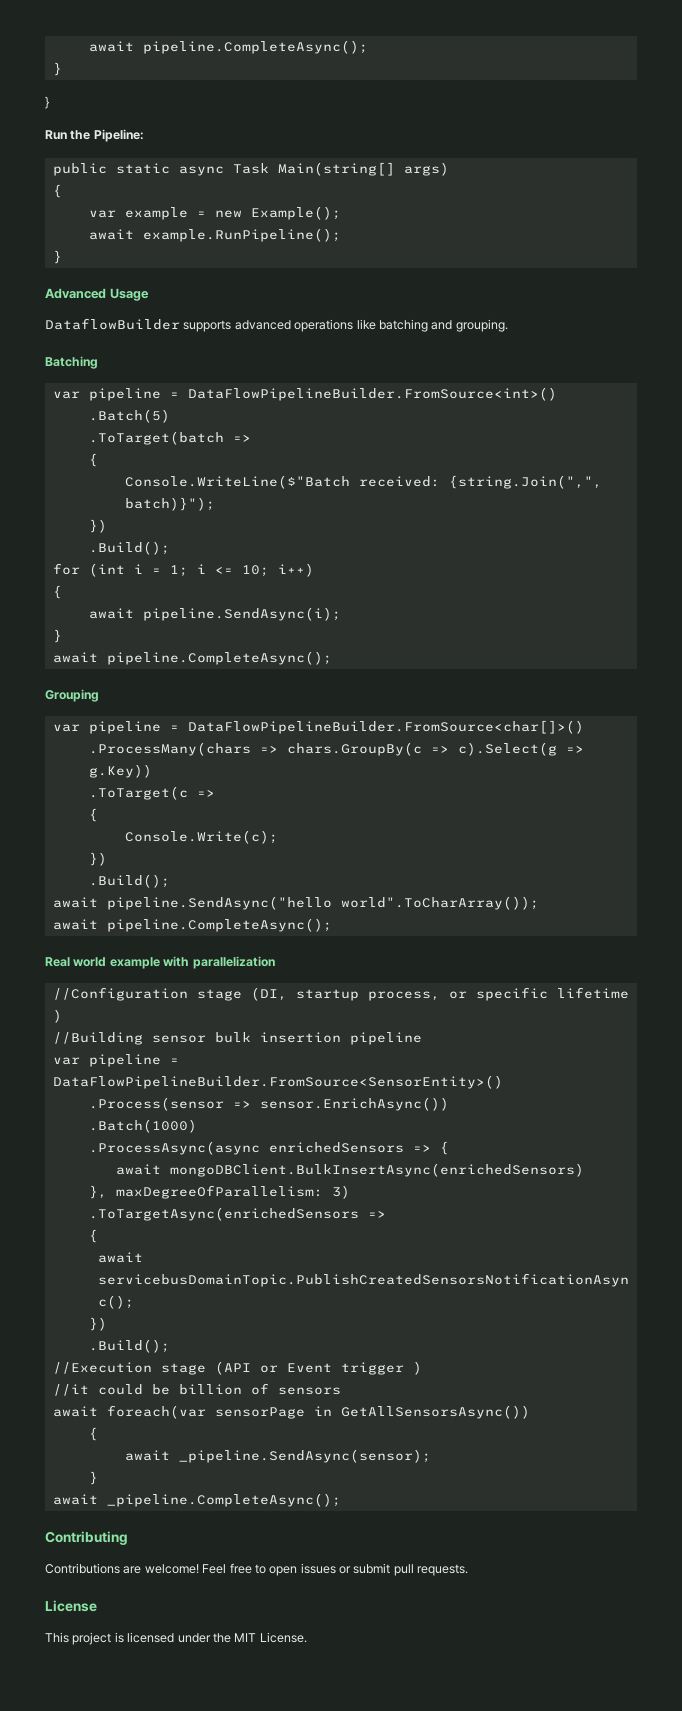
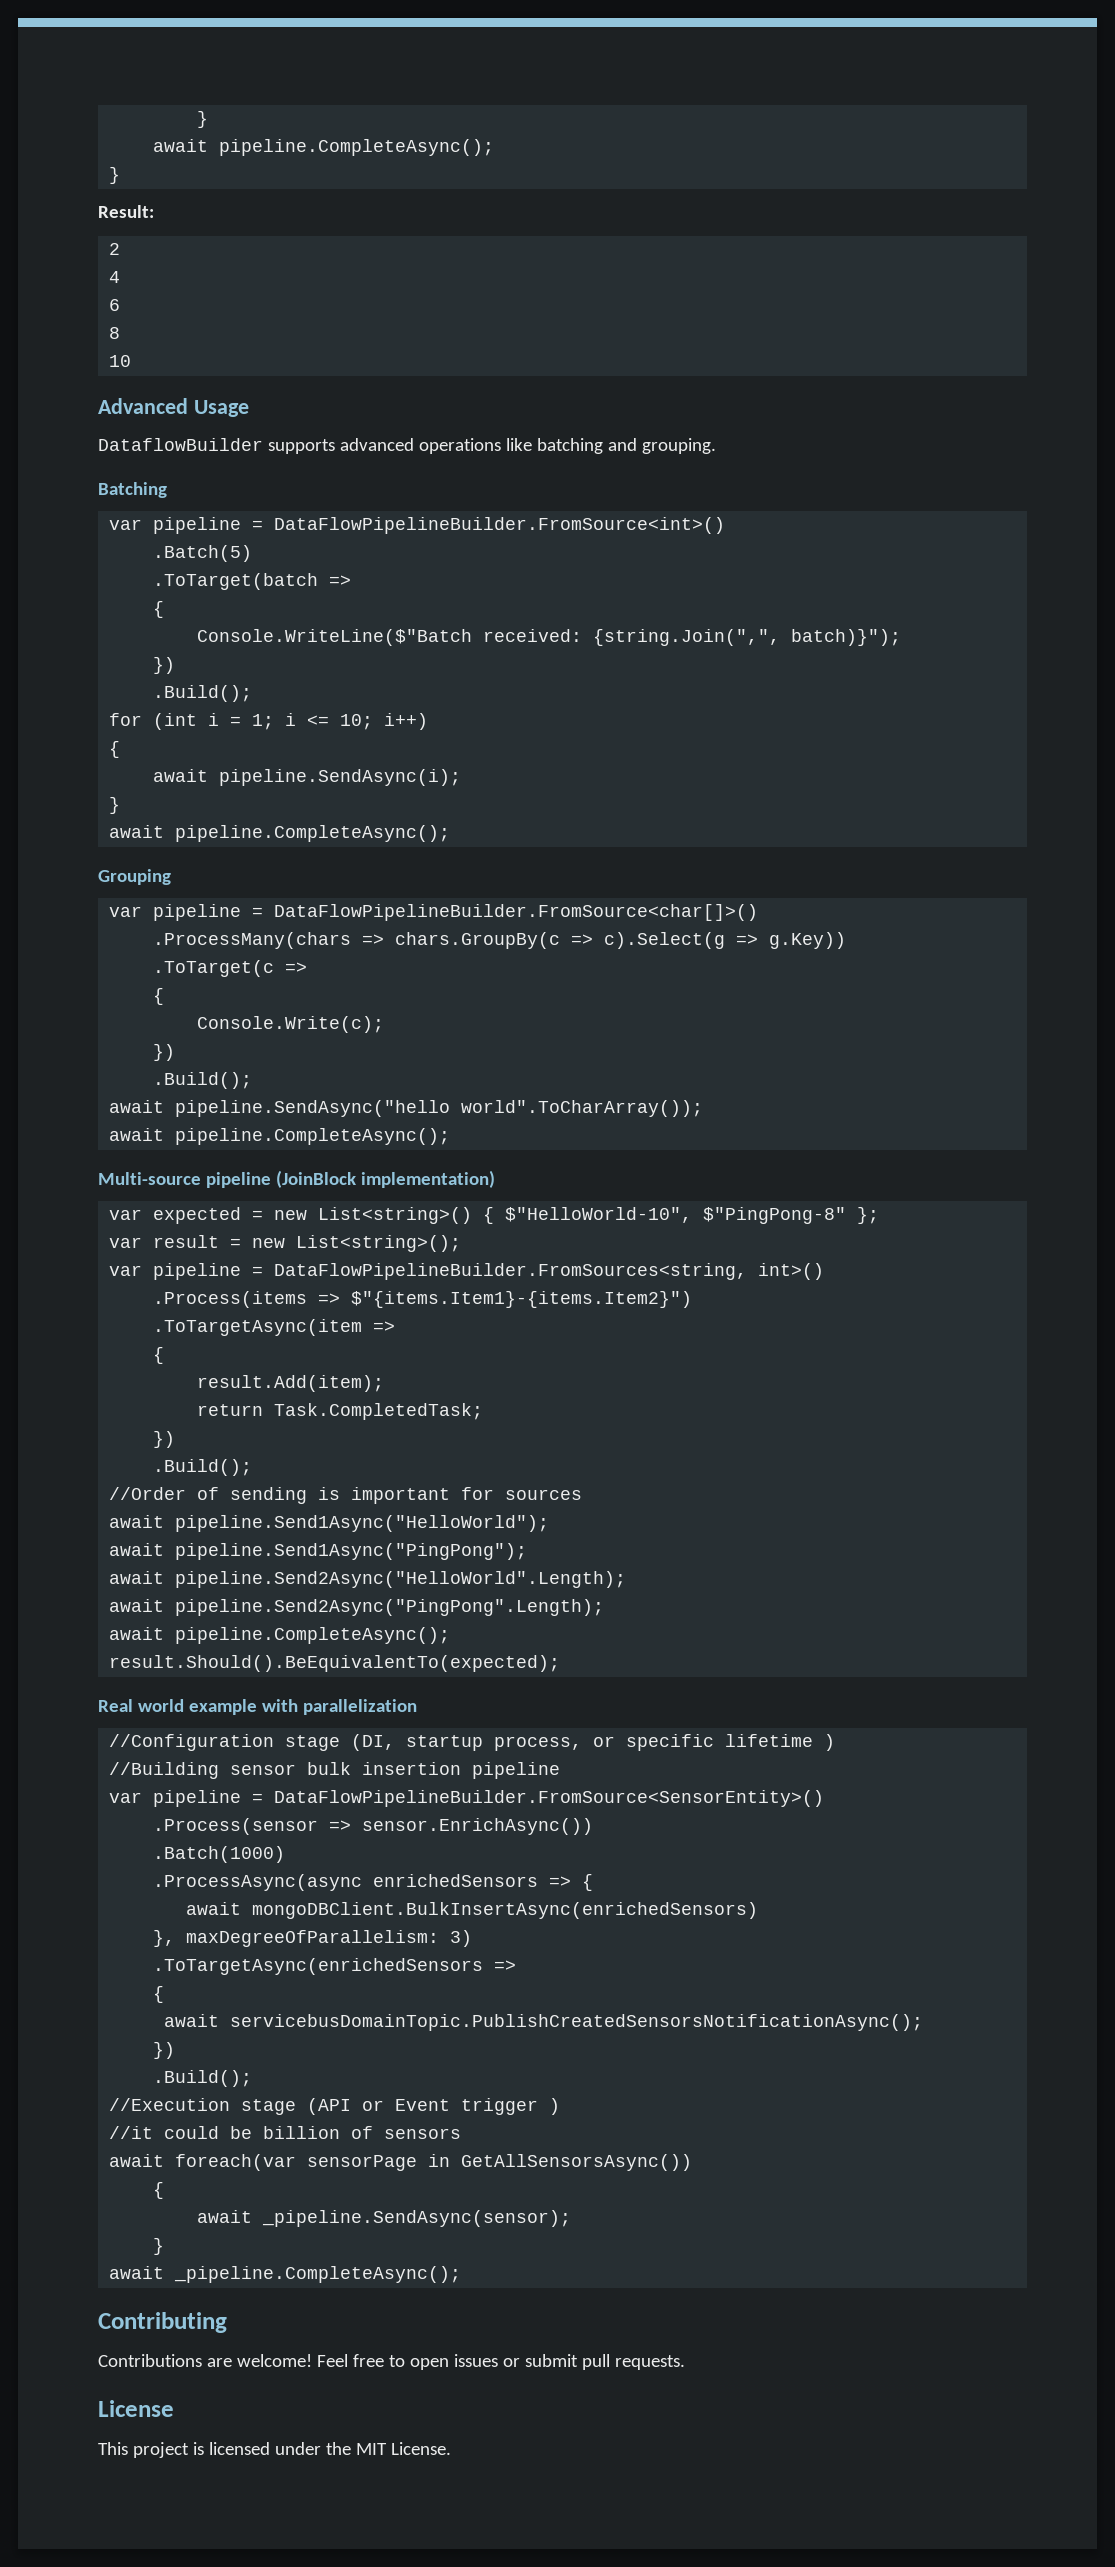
(88, 46) none -> [197,111,209,128] } //
[45,96,49,109] [45,129,144,142] [52,162,449,176] [52,184,62,198] [88,206,341,220] [88,228,341,242] [52,250,62,264] } // Run the Pipeline: // public static async Task Main(string[] args) // { // var example = new Example(); // await example.RunPipeline(); // } -> [98,205,154,218] [109,243,121,255] [109,271,121,283] [109,299,121,311] [109,327,121,339] [109,355,132,367] Result: // 2 // 4 // 6 // 8 // 10
(332, 925) none -> [98,1170,495,1188] [109,1207,880,1224] [109,1235,462,1252] [109,1263,825,1280] [153,1291,693,1308] [153,1319,396,1336] [153,1347,165,1364] [197,1375,385,1392] [197,1403,484,1420] [153,1431,176,1448] [153,1459,253,1476] [109,1487,583,1504] [109,1515,550,1532] [109,1543,528,1560] [109,1571,627,1588] [109,1599,605,1616] [109,1627,451,1644] [109,1655,561,1672] // Multi-source pipeline (JoinBlock implementation) // var expected = new List<string>() { $"HelloWorld-10", $"PingPong-8" }; // var result = new List<string>(); // var pipeline = DataFlowPipelineBuilder.FromSources<string, int>() // .Process(items => $"{items.Item1}-{items.Item2}") // .ToTargetAsync(item => // { // result.Add(item); // return Task.CompletedTask; // }) // .Build(); // //Order of sending is important for sources // await pipeline.Send1Async("HelloWorld"); // await pipeline.Send1Async("PingPong"); // await pipeline.Send2Async("HelloWorld".Length); // await pipeline.Send2Async("PingPong".Length); // await pipeline.CompleteAsync(); // result.Should().BeEquivalentTo(expected);

